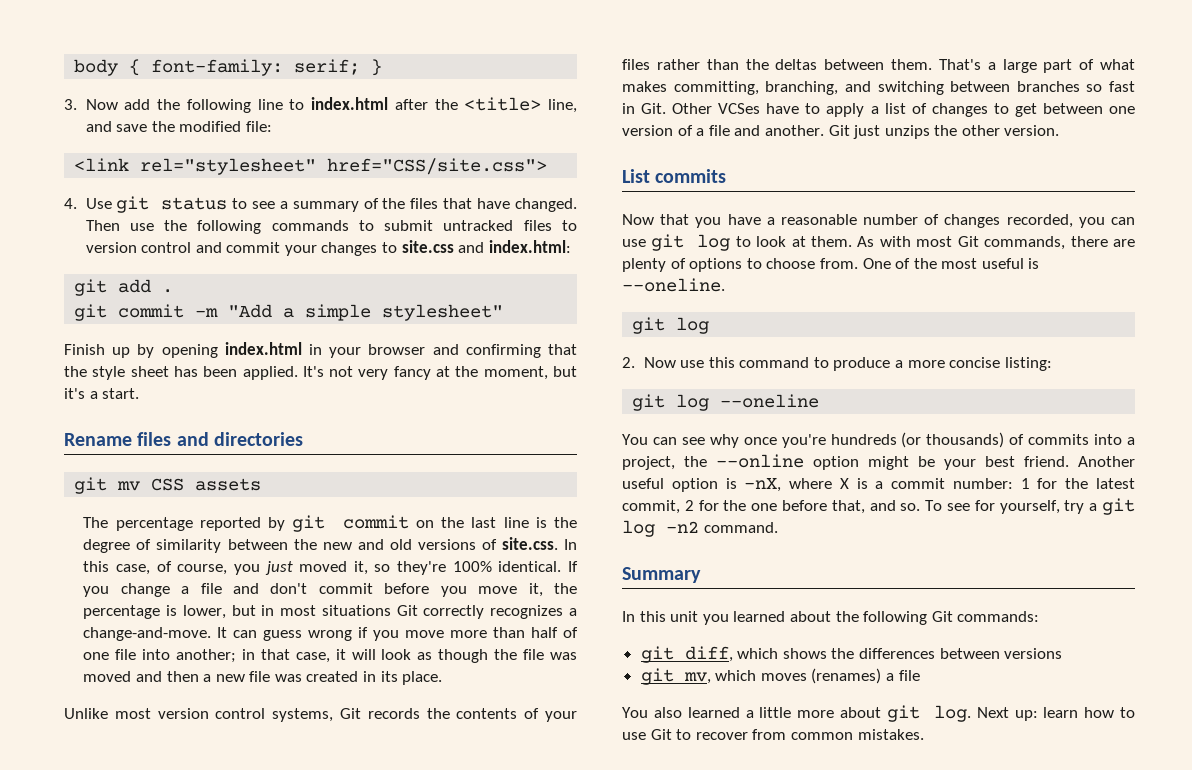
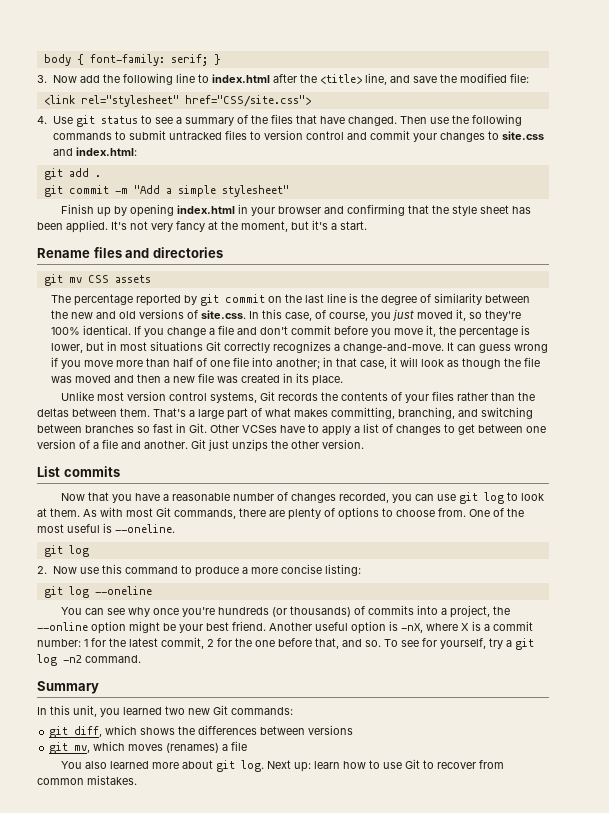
[670,611,699,622] unit -> [73,705,97,717] unit,
[789,611,928,625] about the following -> [165,706,210,715] two new
[745,707,792,718] a little -> (149, 765) none

